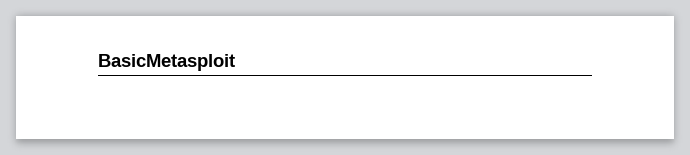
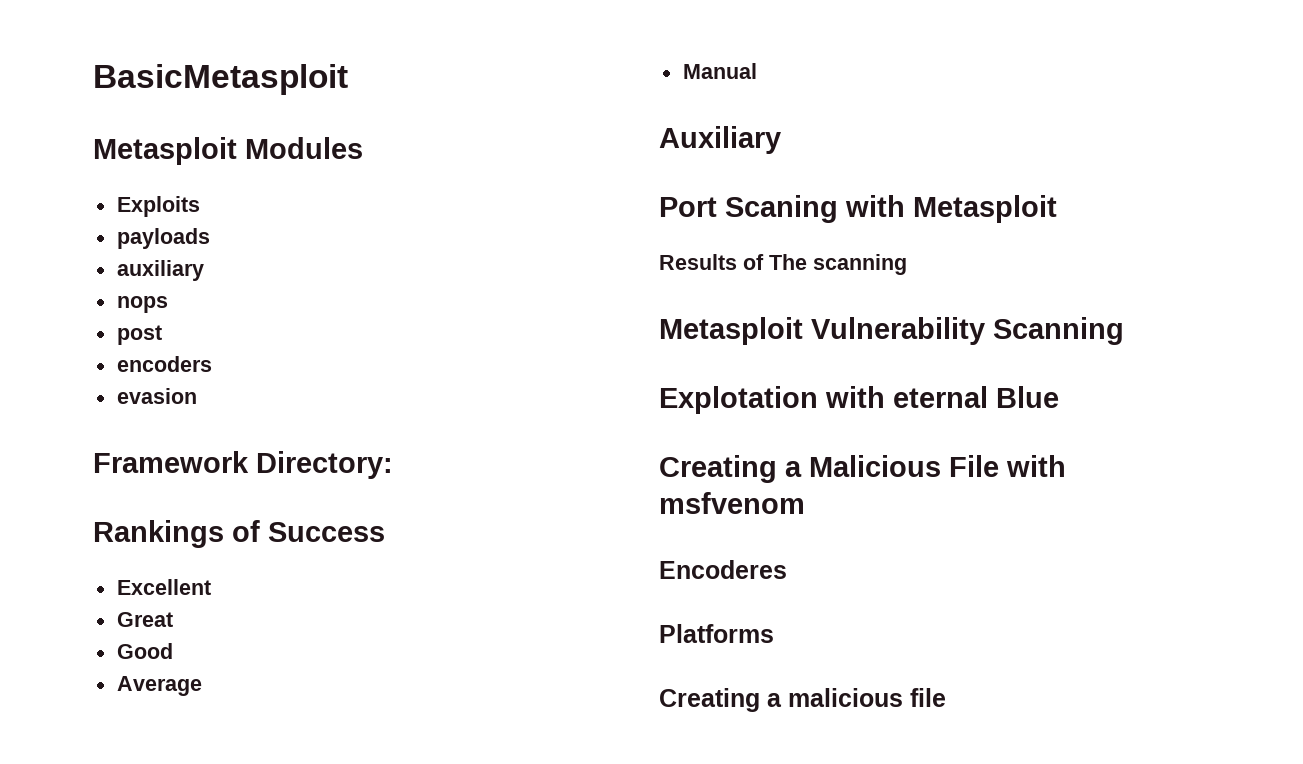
(235, 62) none -> [93,137,363,165] [116,196,200,217] [116,228,210,249] [116,260,204,281] [116,296,168,313] [116,325,162,345] [116,356,212,372] [116,388,197,404] [93,451,393,479] [93,520,385,548] [116,579,211,595] [116,612,173,627] [116,643,173,659] [116,676,202,696] [682,63,757,79] [659,126,781,154] [659,195,1057,223] [659,254,907,275] [659,317,1124,345] [659,386,1059,414] [659,455,1066,483] [659,492,805,514] [659,560,787,579] [659,624,774,643] [659,688,946,712] // Metasploit Modules // Exploits // payloads // auxiliary // nops // post // encoders // evasion // Framework Directory: // Rankings of Success // Excellent // Great // Good // Average // Manual // Auxiliary // Port Scaning with Metasploit // Results of The scanning // Metasploit Vulnerability Scanning // Explotation with eternal Blue // Creating a Malicious File with msfvenom // Encoderes // Platforms // Creating a malicious file

